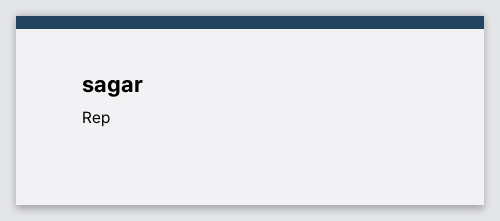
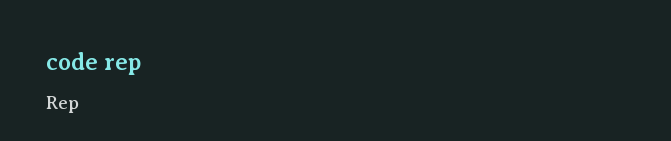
[82,79,143,97] sagar -> [46,52,142,75] code rep

